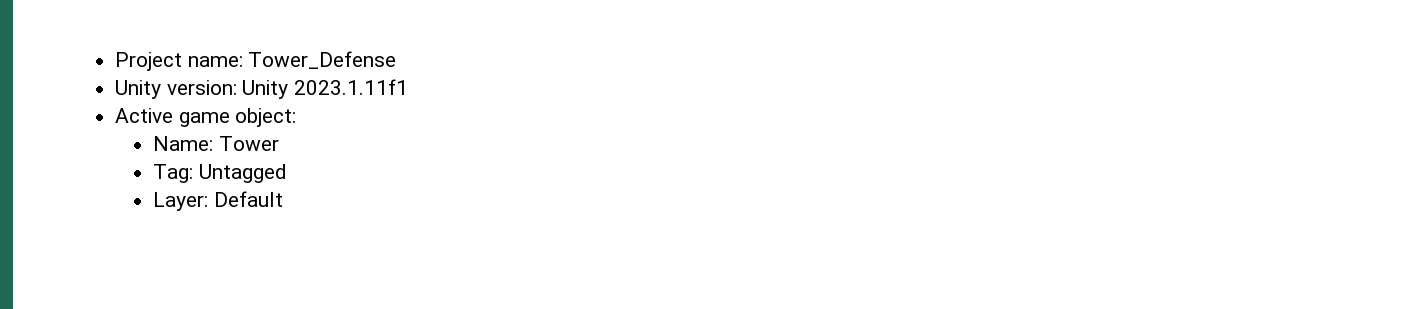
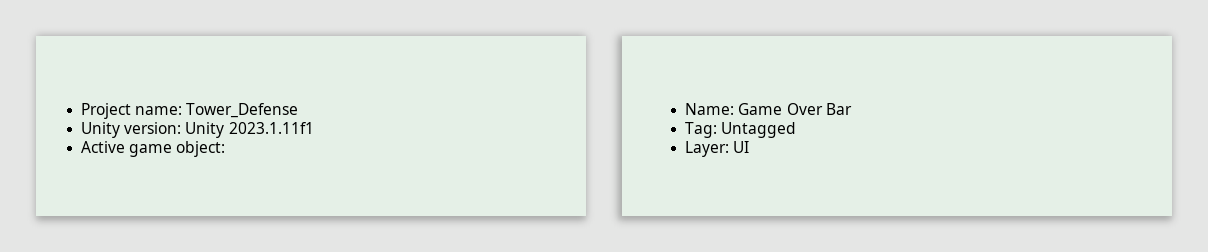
[218,136,279,151] Tower -> [738,103,852,115] Game Over Bar
[213,191,283,207] Default -> [733,141,750,153] UI

